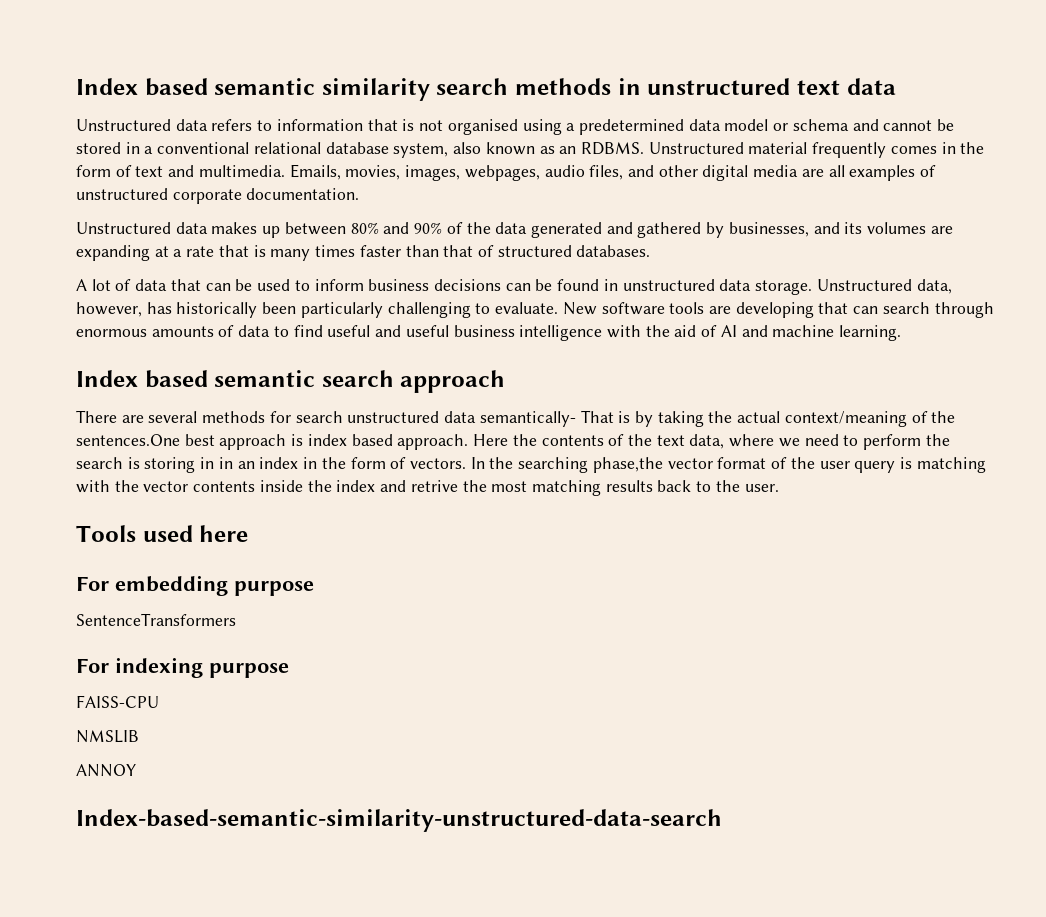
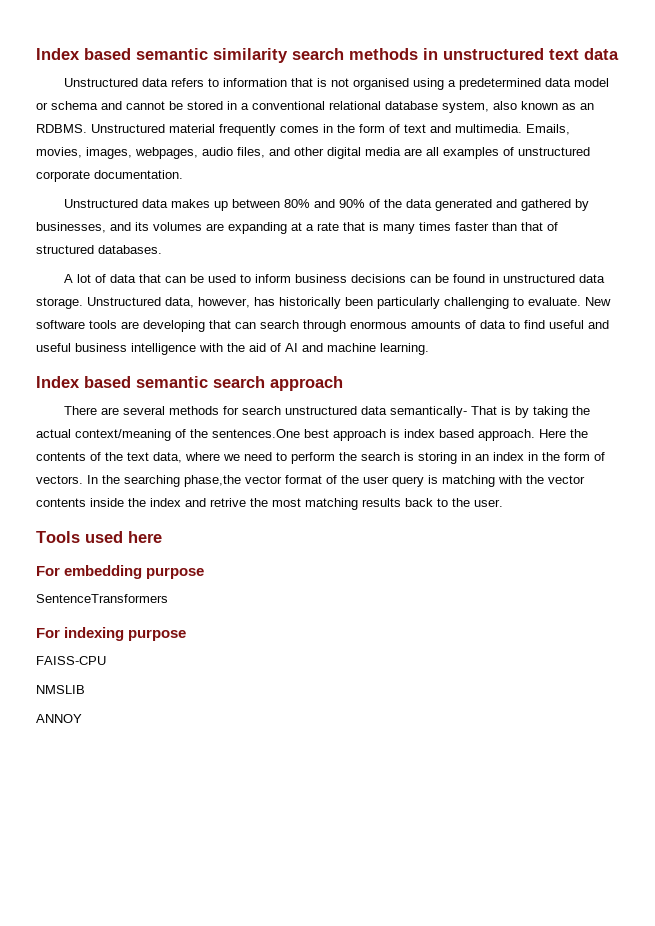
[218,457,233,469] in -> (471, 456) none
[76,809,722,832] // Index-based-semantic-similarity-unstructured-data-search -> (82, 718) none

